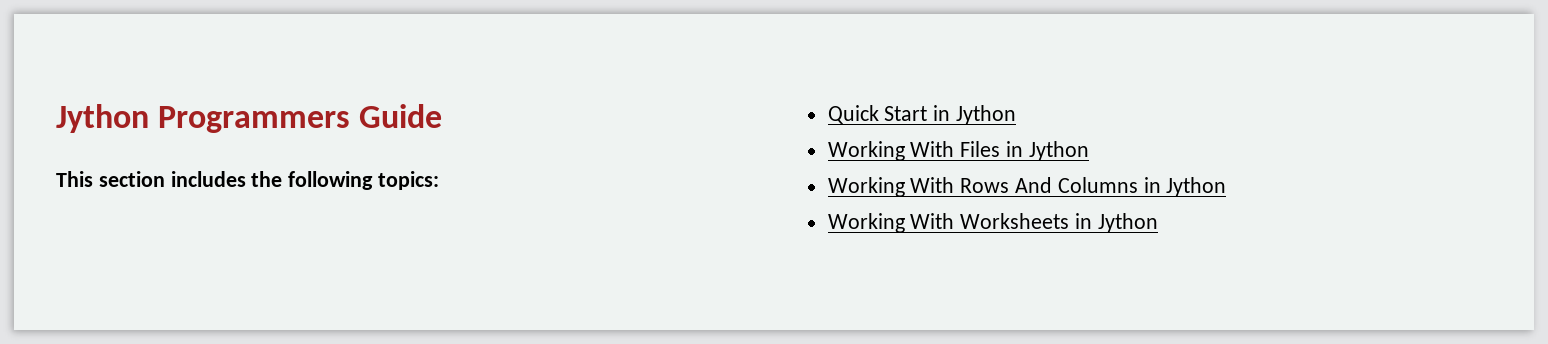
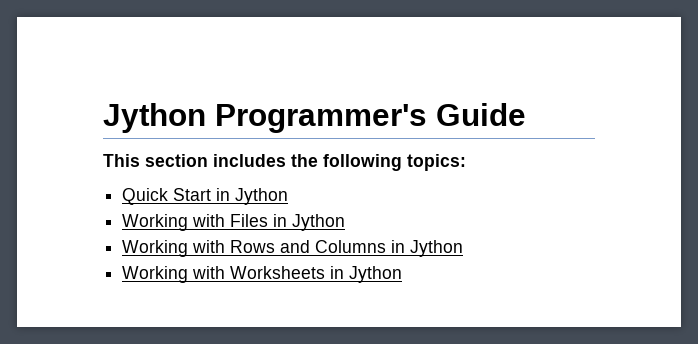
[56,104,351,133] Jython Programmers -> [103,103,427,133] Jython Programmer's
[910,141,955,157] With -> [192,214,226,227] with
[910,177,1053,193] With Rows And -> [192,240,311,253] with Rows and
[910,213,955,229] With -> [192,266,226,279] with

